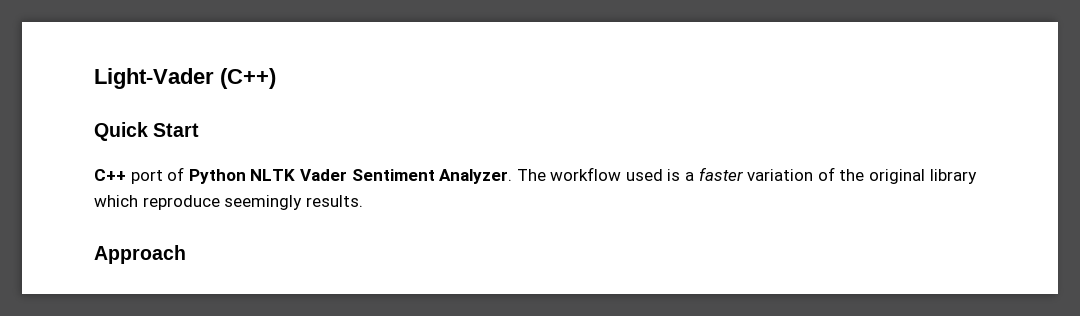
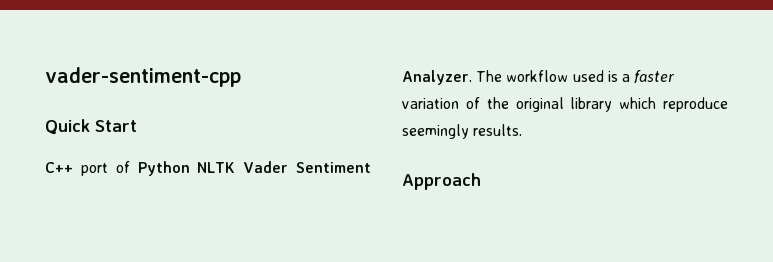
[94,68,276,89] Light-Vader (C++) -> [45,67,241,87] vader-sentiment-cpp

